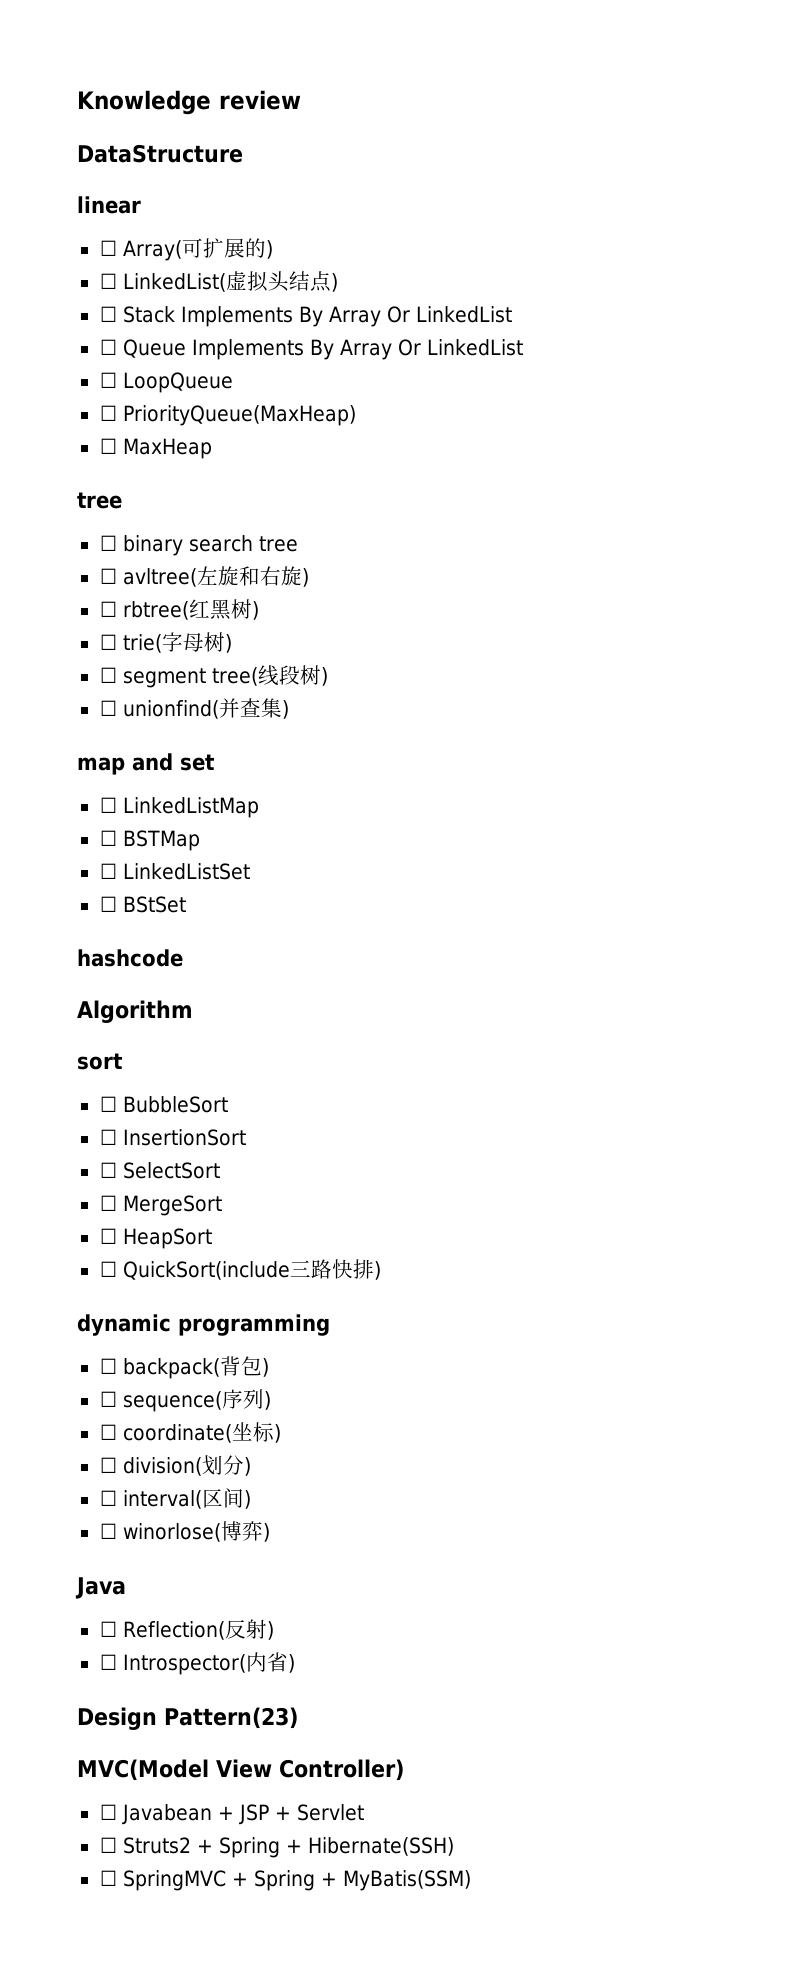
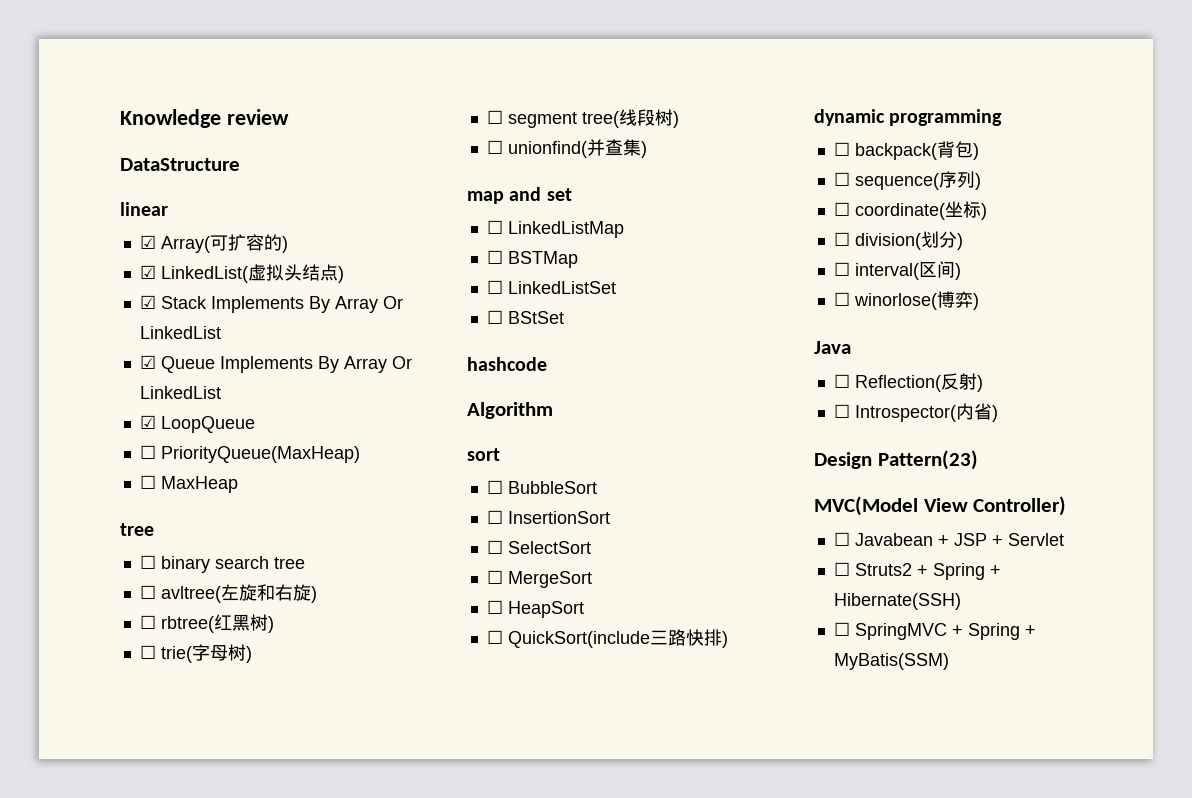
[99,240,117,256] ☐ -> [139,235,156,249] ☑
[223,238,245,258] 展 -> [245,234,264,251] 容
[99,273,117,289] ☐ -> [139,265,156,279] ☑
[99,306,117,322] ☐ -> [139,295,156,309] ☑
[99,339,117,355] ☐ -> [139,355,156,369] ☑
[99,372,117,388] ☐ -> [139,415,156,429] ☑

